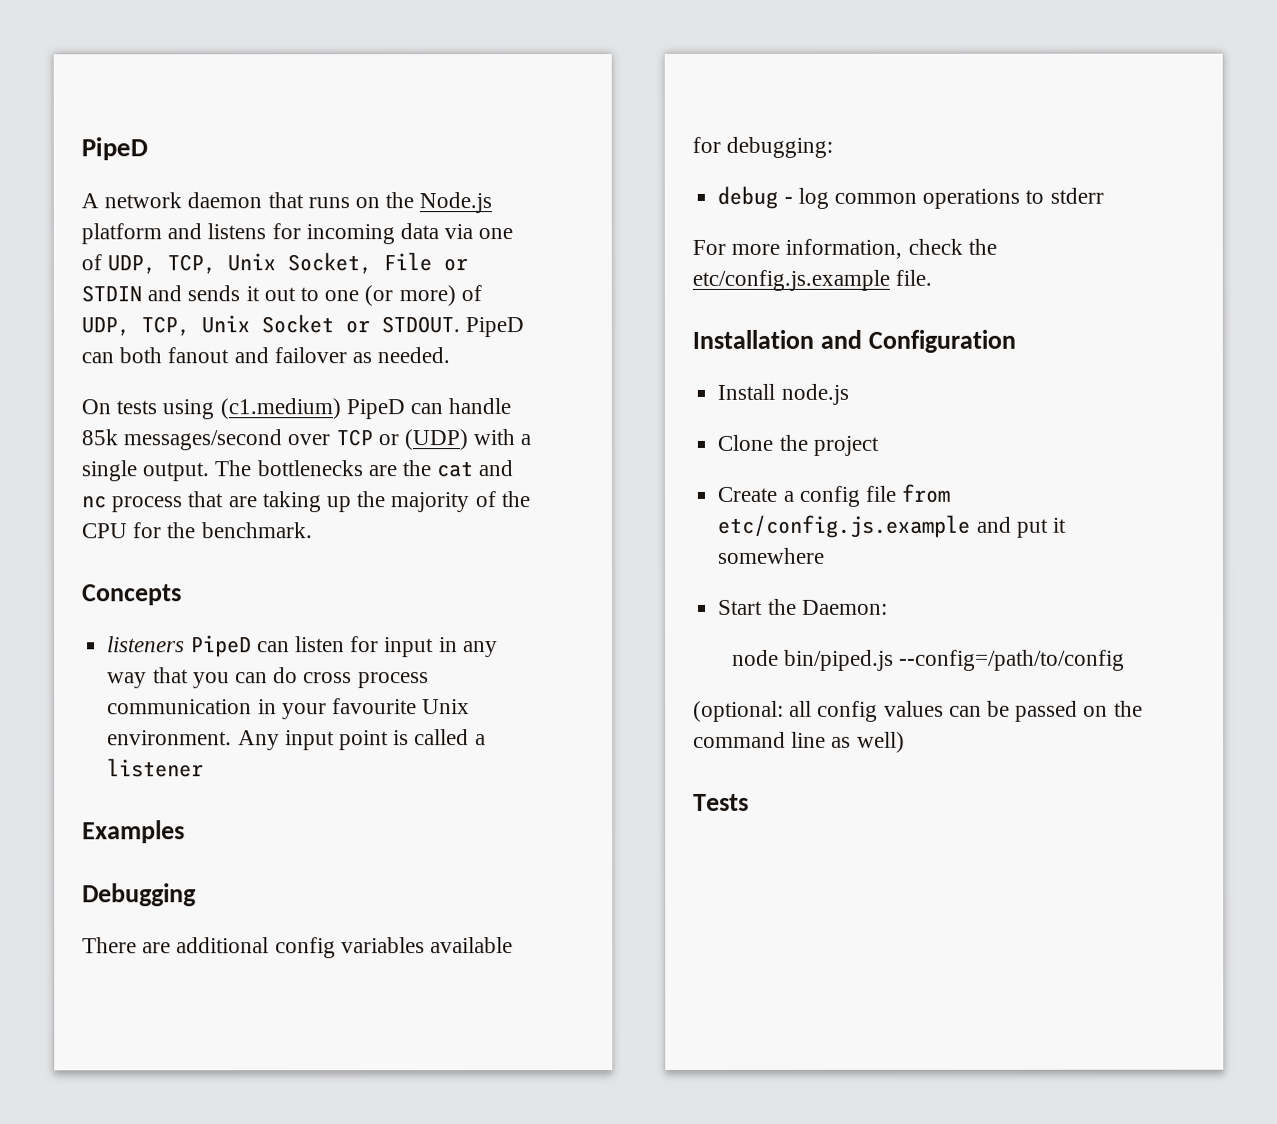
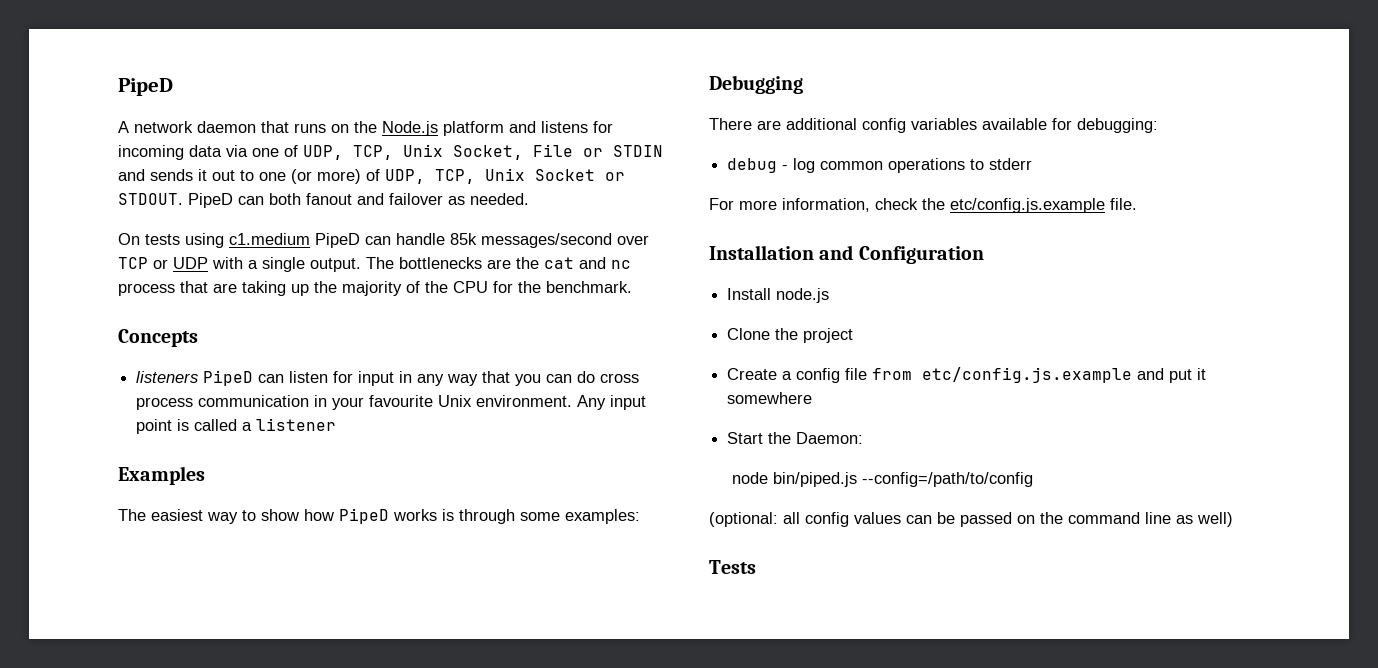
[219,398,341,420] (c1.medium) -> [229,233,310,245] c1.medium
[404,429,469,451] (UDP) -> [173,257,208,269] UDP
(185, 832) none -> [118,508,640,524] // The easiest way to show how PipeD works is through some examples:

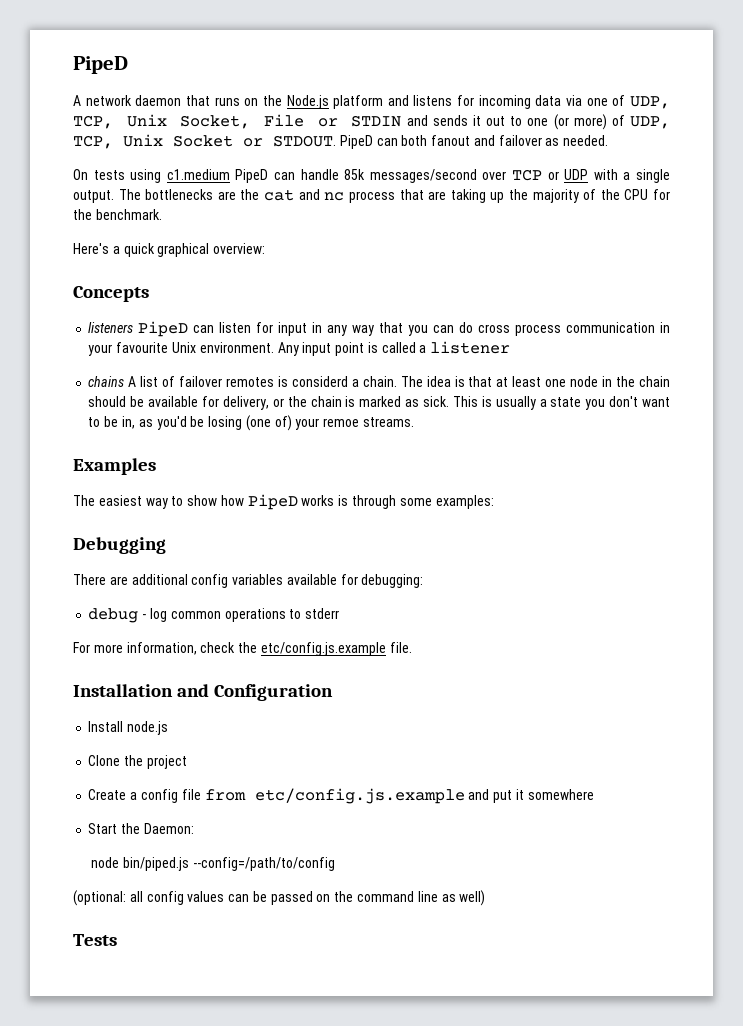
(632, 287) none -> [73,243,266,257] // Here's a quick graphical overview:
(337, 424) none -> [88,376,670,387] [88,396,671,410] [88,415,414,431] // chains A list of failover remotes is considerd a chain. The idea is that at least one node in the chain should be available for delivery, or the chain is marked as sick. This is usually a state you don't want to be in, as you'd be losing (one of) your remoe streams.

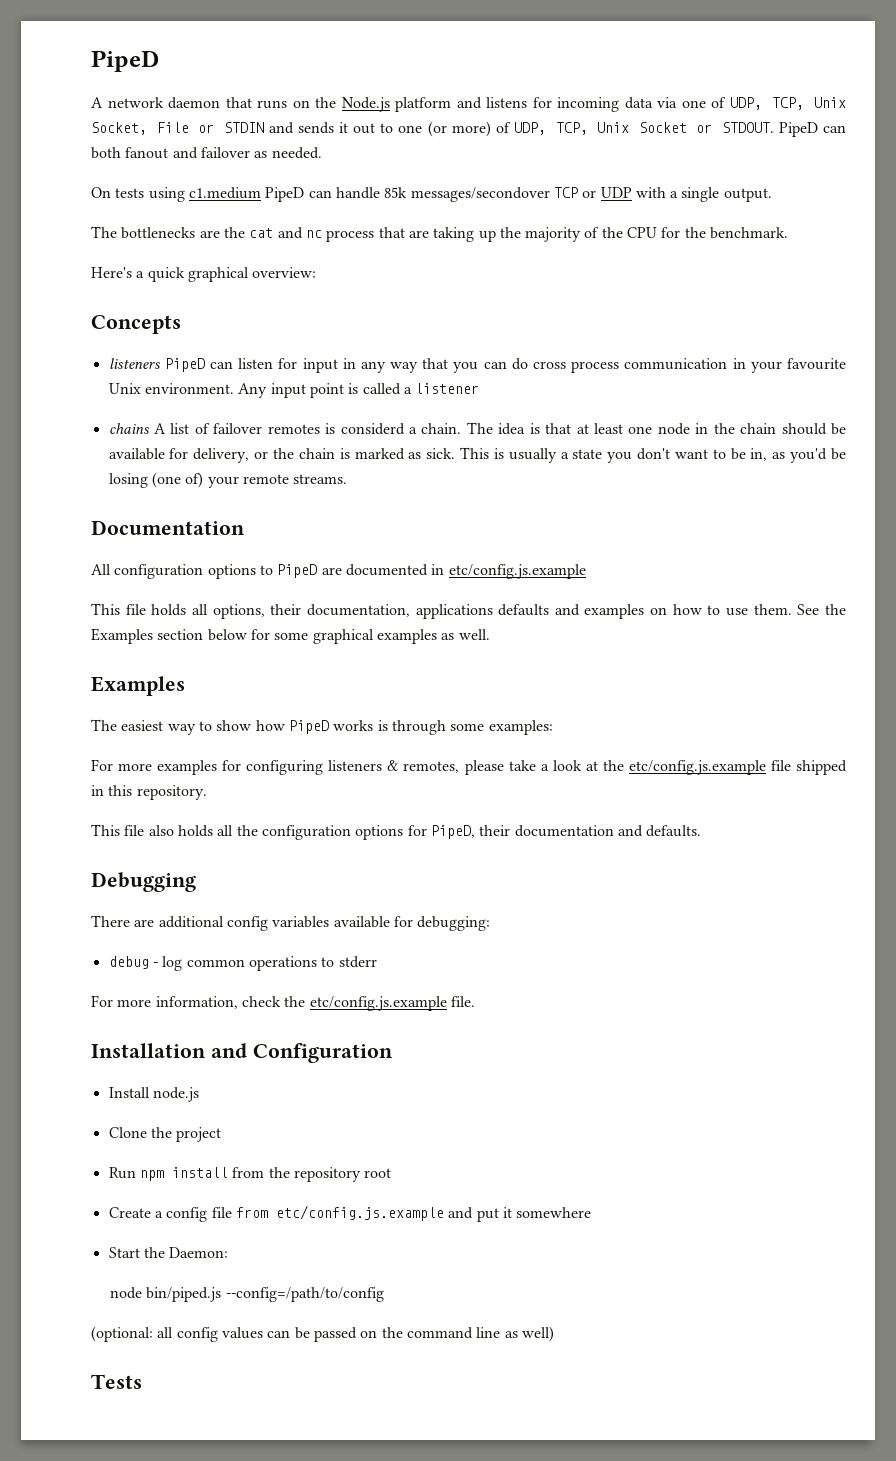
[369,169,507,183] messages/second over -> [410,187,550,202] messages/secondover
(114, 196) none -> (772, 195) //
[323,418,360,427] remoe -> [242,474,289,484] remote
(414, 422) none -> [91,520,245,535] [91,564,586,579] [91,603,846,619] [91,628,490,644] // Documentation // All configuration options to PipeD are documented in etc/config.js.example // This file holds all options, their documentation, applications defaults and examples on how to use them. See the Examples section below for some graphical examples as well.
(494, 502) none -> [91,759,847,775] [91,785,207,800] [91,824,702,840] // For more examples for configuring listeners & remotes, please take a look at the etc/config.js.example file shipped in this repository. // This file also holds all the configuration options for PipeD, their documentation and defaults.
(187, 762) none -> [108,1167,392,1182] // Run npm install from the repository root

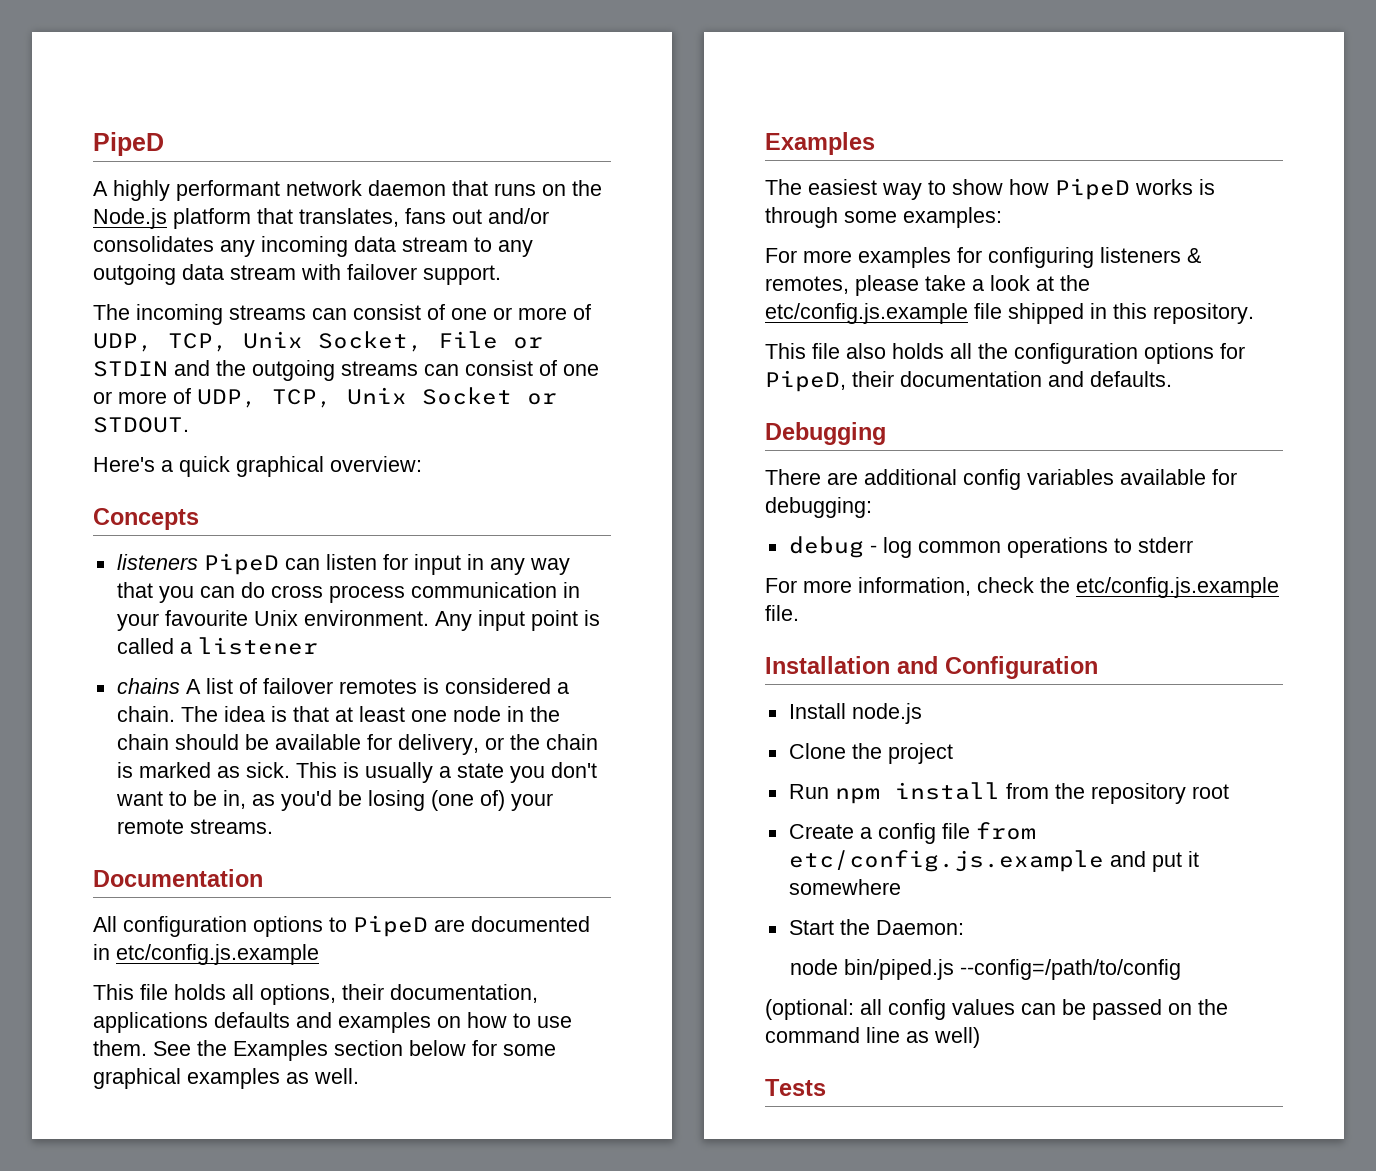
(103, 102) none -> [113,180,280,201] highly performant
[456,97,706,112] and listens for incoming data via one -> [257,208,549,227] [93,236,533,257] [93,264,501,285] [93,304,567,325] that translates, fans out and/or consolidates any incoming data stream to any outgoing data stream with failover support. // The incoming streams can consist of one or more
[297,121,491,137] sends it out to one (or more) -> [216,360,599,381] [93,391,167,404] the outgoing streams can consist of one or more
[778,122,846,137] [91,147,322,159] [91,187,772,202] [91,226,789,242] PipeD can both fanout and failover as needed. // On tests using c1.medium PipeD can handle 85k messages/secondover TCP or UDP with a single output. // The bottlenecks are the cat and nc process that are taking up the majority of the CPU for the benchmark. -> (189, 425) none
[340,423,405,435] considerd -> [444,678,551,694] considered

